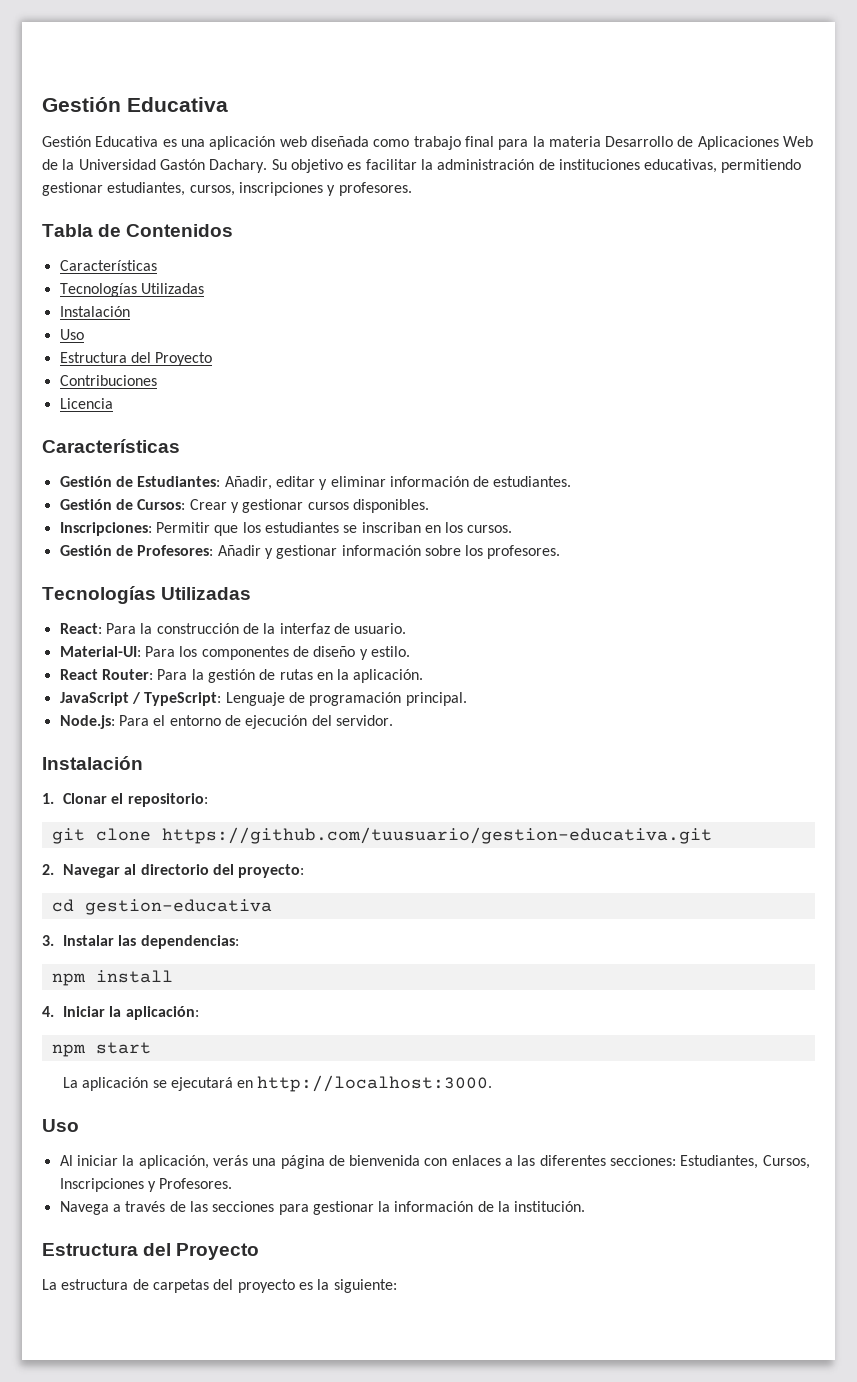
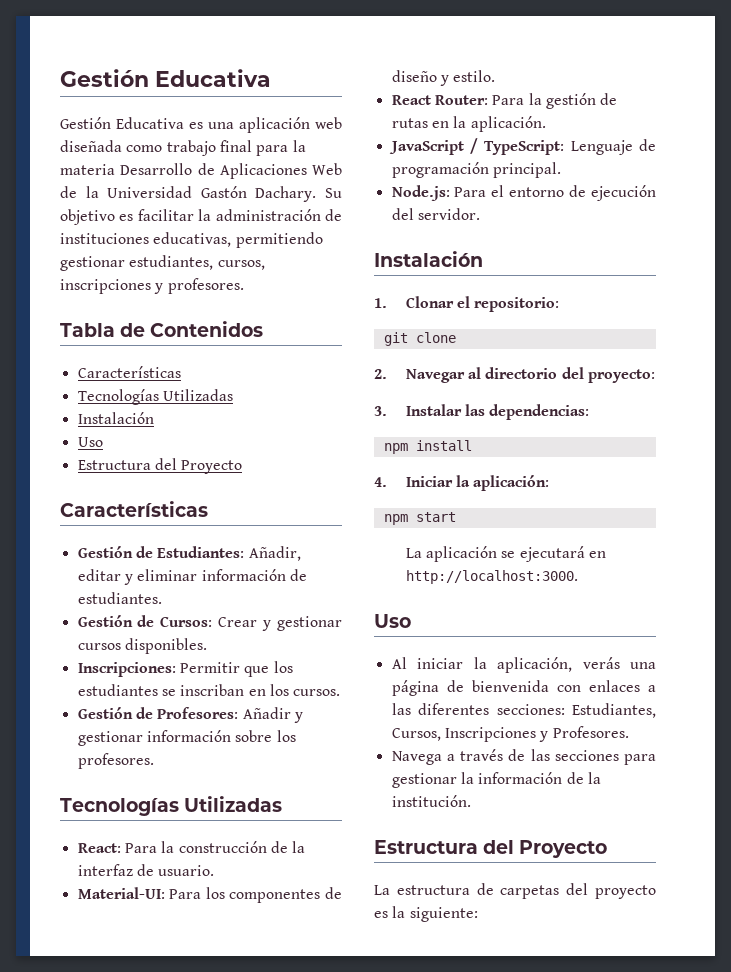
[59,375,157,386] [59,398,113,409] // Contribuciones // Licencia -> (243, 467) none
[161,827,712,844] https://github.com/tuusuario/gestion-educativa.git -> (456, 337) none
[51,899,272,915] // cd gestion-educativa -> (655, 376) none

